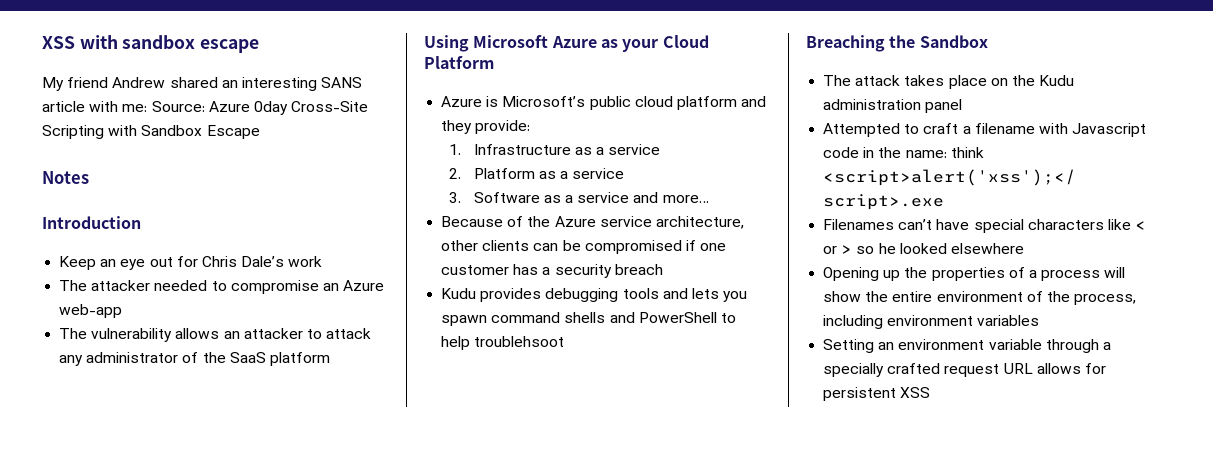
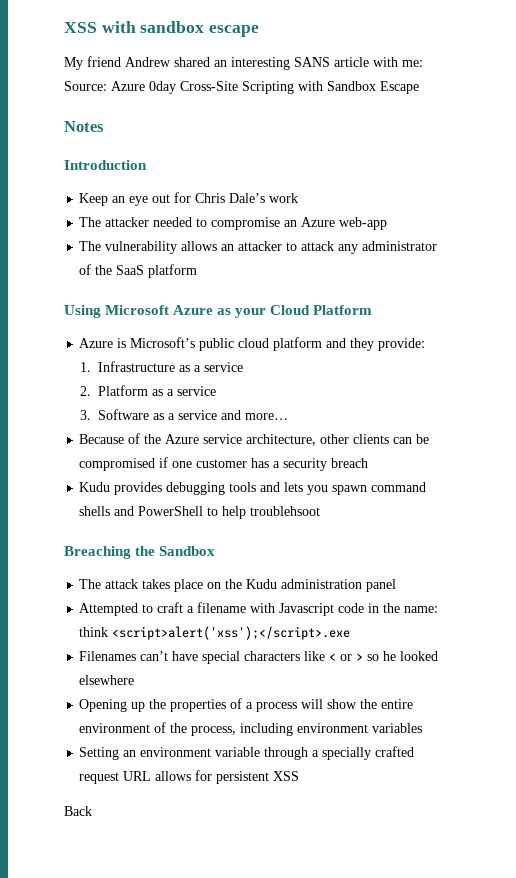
(931, 392) none -> [64,806,92,816] // Back

